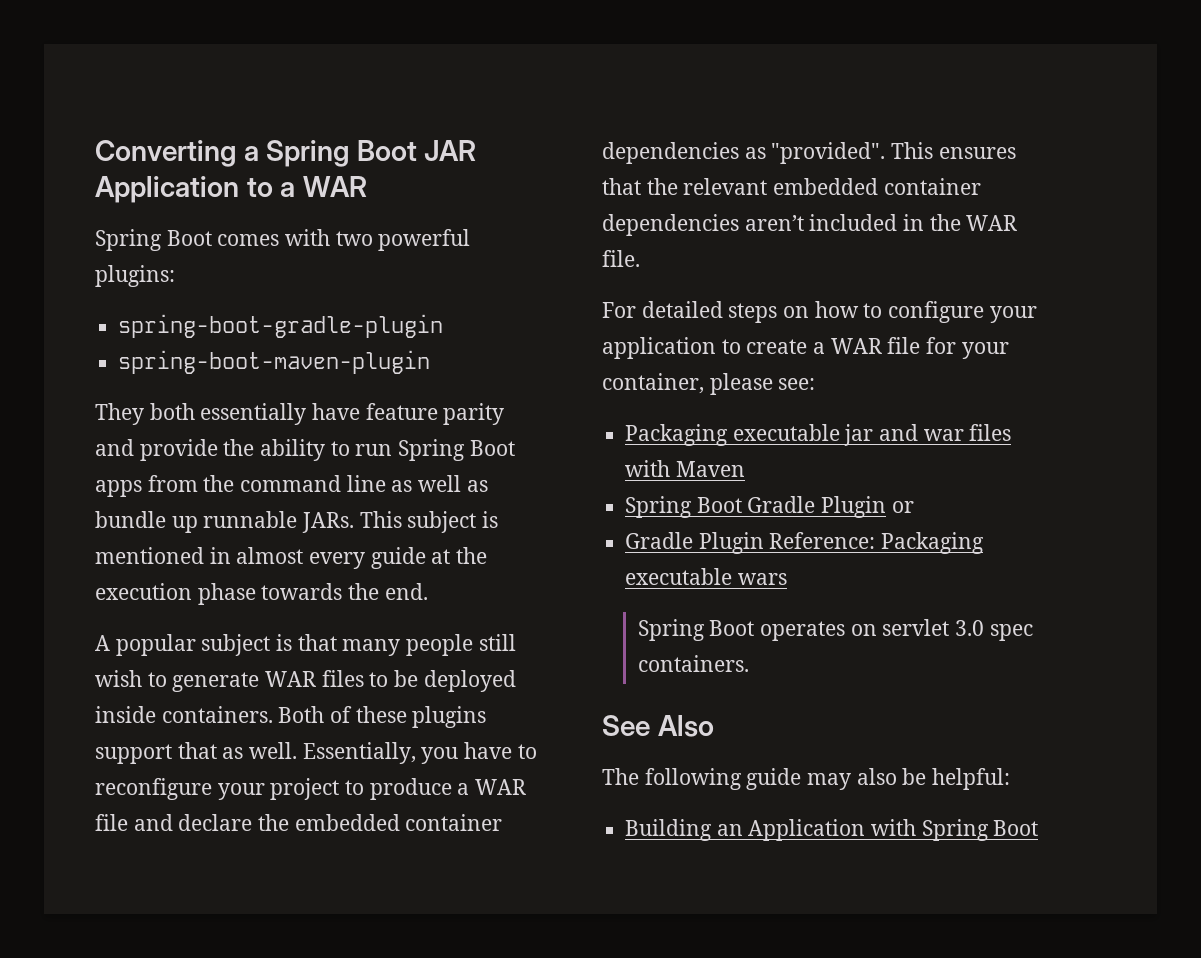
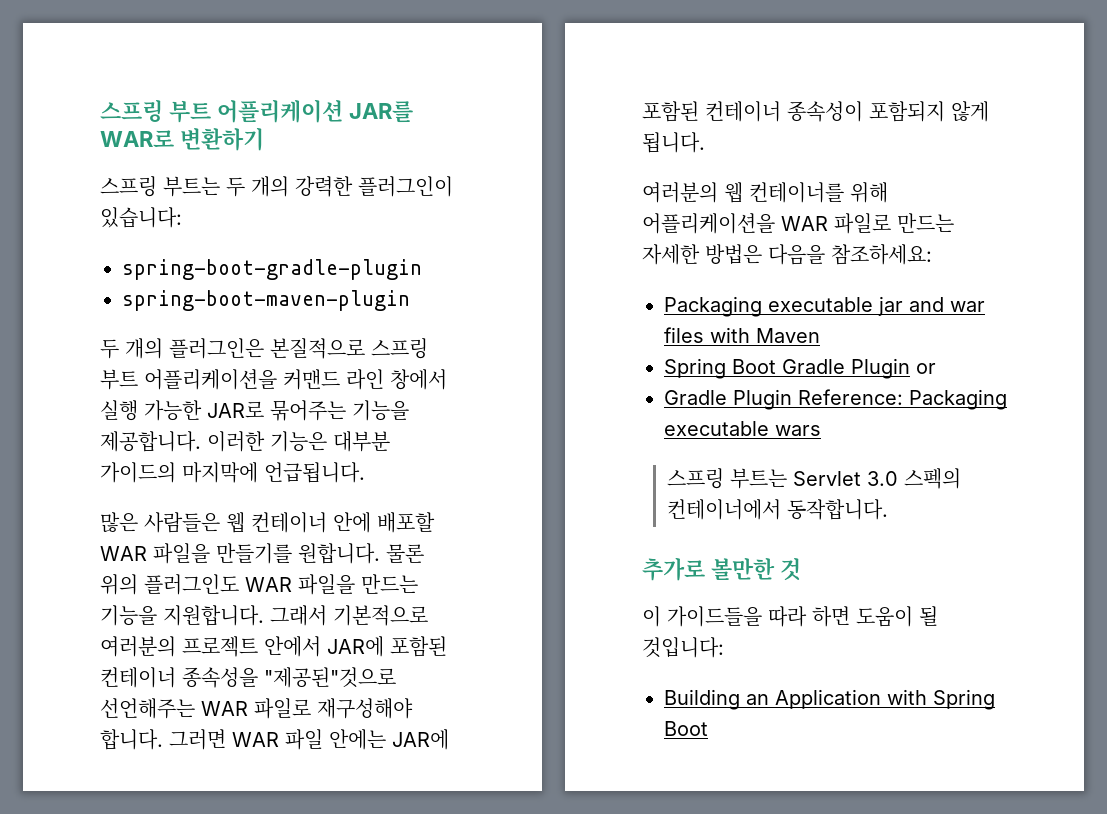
[95,140,477,167] [95,176,367,203] [95,229,471,251] [95,265,175,287] [118,314,444,338] [118,350,431,374] [95,403,505,425] [95,439,515,461] [95,475,488,497] [95,511,499,533] [95,547,488,569] [95,583,428,605] [95,634,516,656] [95,670,516,692] [95,706,487,728] [95,742,537,764] [95,778,527,800] [95,814,503,831] [602,142,1016,164] [602,178,981,195] [602,214,1018,236] [602,250,640,267] [602,301,1037,323] [602,337,1009,359] [602,373,816,395] Converting a Spring Boot JAR Application to a WAR // Spring Boot comes with two powerful plugins: // spring-boot-gradle-plugin // spring-boot-maven-plugin // They both essentially have feature parity and provide the ability to run Spring Boot apps from the command line as well as bundle up runnable JARs. This subject is mentioned in almost every guide at the execution phase towards the end. // A popular subject is that many people still wish to generate WAR files to be deployed inside containers. Both of these plugins support that as well. Essentially, you have to reconfigure your project to produce a WAR file and declare the embedded container dependencies as "provided". This ensures that the relevant embedded container dependencies aren’t included in the WAR file. // For detailed steps on how to configure your application to create a WAR file for your container, please see: -> [100,99,413,123] [100,127,264,151] [100,176,453,197] [100,207,182,228] [122,259,422,280] [122,290,410,311] [100,338,428,359] [100,369,447,390] [100,400,409,421] [100,431,390,452] [100,462,365,483] [100,512,435,533] [100,543,424,564] [100,574,418,595] [100,605,428,626] [100,636,447,657] [100,667,396,688] [100,698,413,719] [100,729,449,750] [642,101,989,122] [642,132,705,153] [642,182,888,203] [642,213,954,234] [642,244,932,265] 스프링 부트 어플리케이션 JAR를 WAR로 변환하기 // 스프링 부트는 두 개의 강력한 플러그인이 있습니다: // spring-boot-gradle-plugin // spring-boot-maven-plugin // 두 개의 플러그인은 본질적으로 스프링 부트 어플리케이션을 커맨드 라인 창에서 실행 가능한 JAR로 묶어주는 기능을 제공합니다. 이러한 기능은 대부분 가이드의 마지막에 언급됩니다. // 많은 사람들은 웹 컨테이너 안에 배포할 WAR 파일을 만들기를 원합니다. 물론 위의 플러그인도 WAR 파일을 만드는 기능을 지원합니다. 그래서 기본적으로 여러분의 프로젝트 안에서 JAR에 포함된 컨테이너 종속성을 "제공된"것으로 선언해주는 WAR 파일로 재구성해야 합니다. 그러면 WAR 파일 안에는 JAR에 포함된 컨테이너 종속성이 포함되지 않게 됩니다. // 여러분의 웹 컨테이너를 위해 어플리케이션을 WAR 파일로 만드는 자세한 방법은 다음을 참조하세요:
[637,619,1033,641] [637,655,749,672] [602,715,714,737] [602,768,1011,790] Spring Boot operates on servlet 3.0 spec containers. // See Also // The following guide may also be helpful: -> [667,468,962,489] [667,499,889,520] [642,557,801,581] [642,606,938,627] [642,637,724,658] 스프링 부트는 Servlet 3.0 스펙의 컨테이너에서 동작합니다. // 추가로 볼만한 것 // 이 가이드들을 따라 하면 도움이 될 것입니다:

